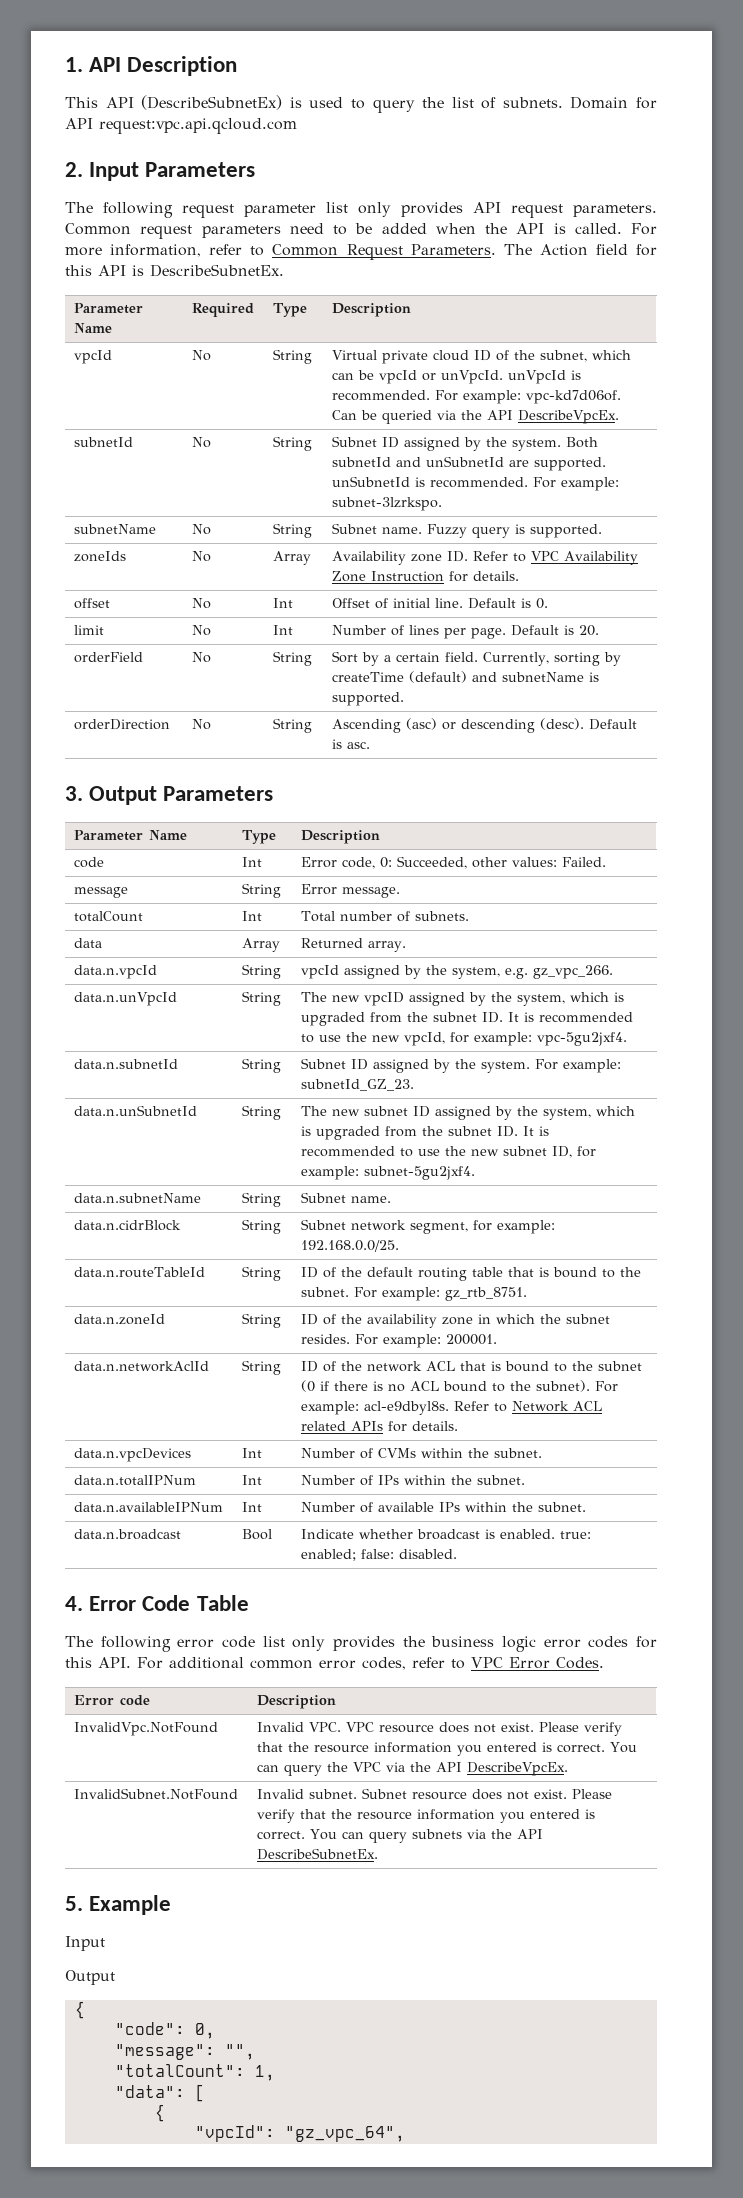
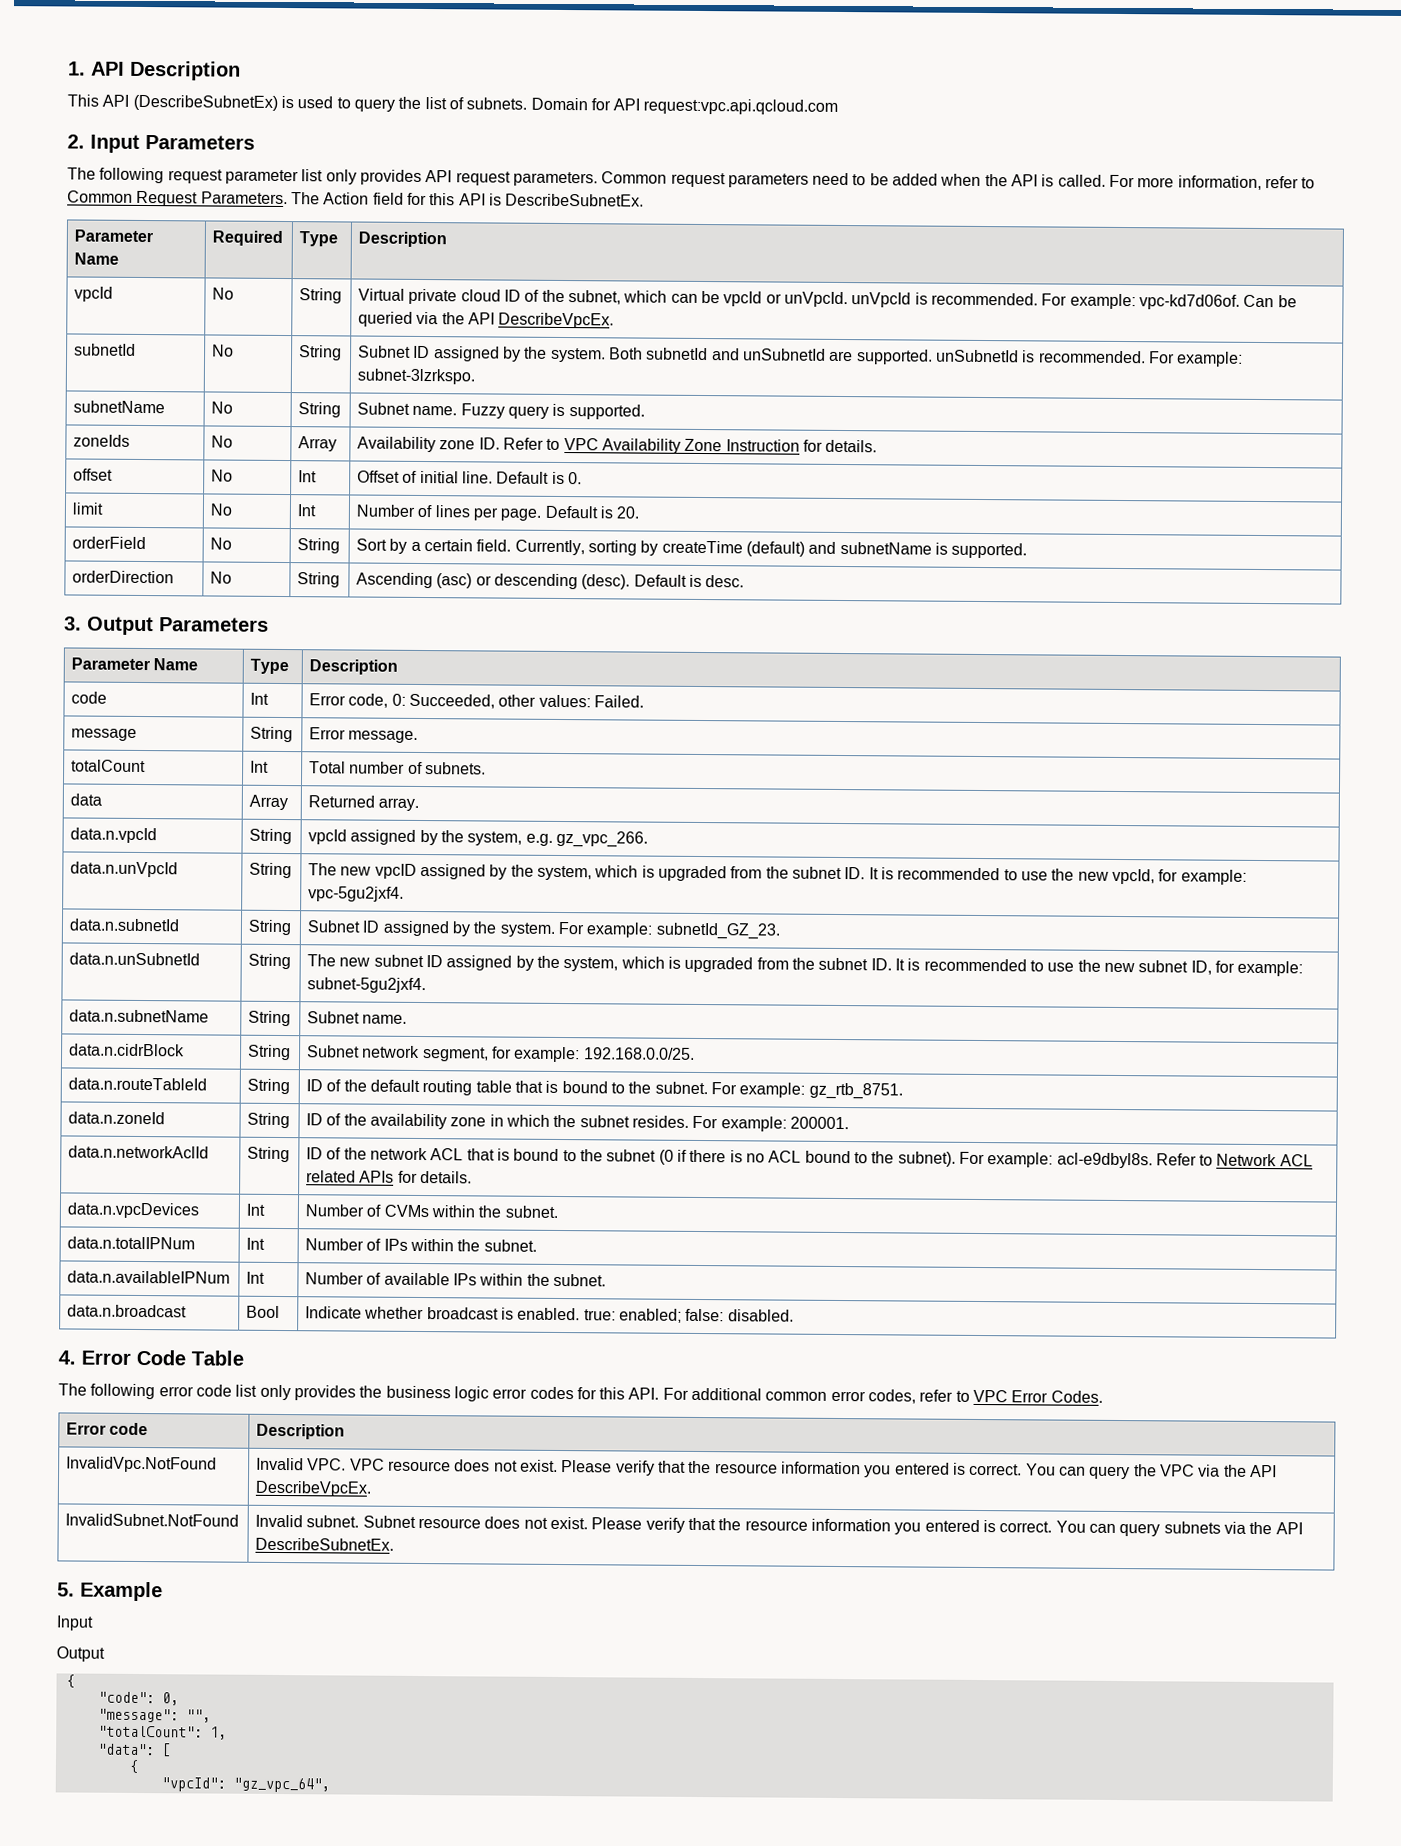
[347,741,371,749] asc. -> [705,575,745,588] desc.

